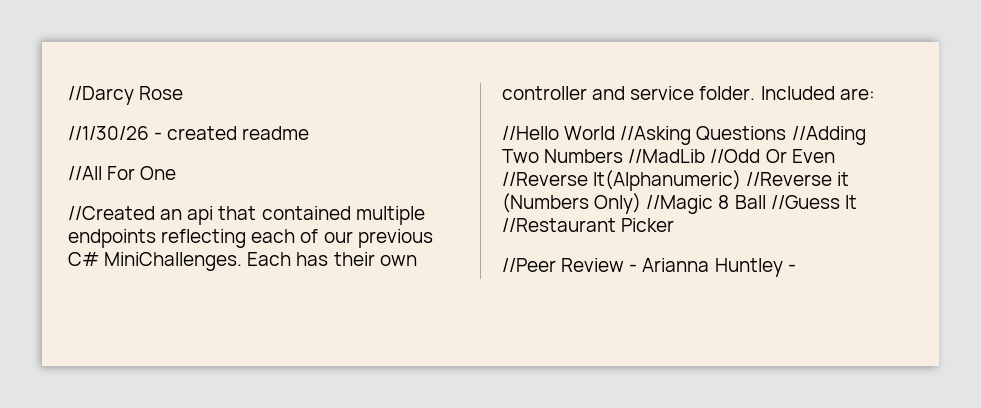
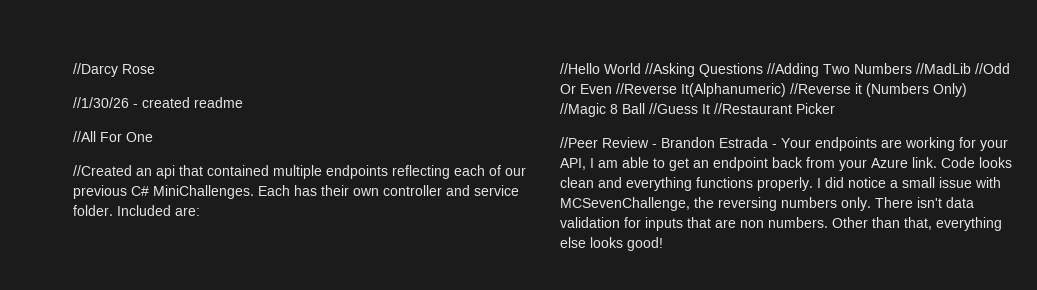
[642,258,796,277] Arianna Huntley - -> [661,137,1008,151] [560,157,1012,171] [560,177,1001,191] [560,197,974,211] [560,217,1002,231] [560,237,663,251] Brandon Estrada - Your endpoints are working for your API, I am able to get an endpoint back from your Azure link. Code looks clean and everything functions properly. I did notice a small issue with MCSevenChallenge, the reversing numbers only. There isn't data validation for inputs that are non numbers. Other than that, everything else looks good!

